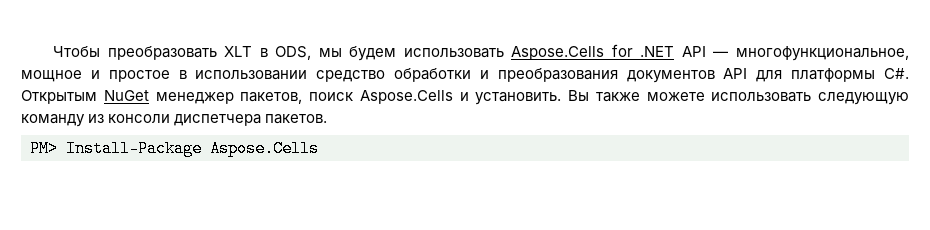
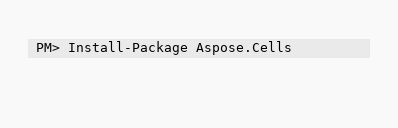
[53,44,910,61] [21,68,909,83] [21,90,909,105] [21,114,328,127] Чтобы преобразовать XLT в ODS, мы будем использовать Aspose.Cells for .NET API — многофункциональное, мощное и простое в использовании средство обработки и преобразования документов API для платформы C#. Открытым NuGet менеджер пакетов, поиск Aspose.Cells и установить. Вы также можете использовать следующую команду из консоли диспетчера пакетов. // -> (36, 47) none

